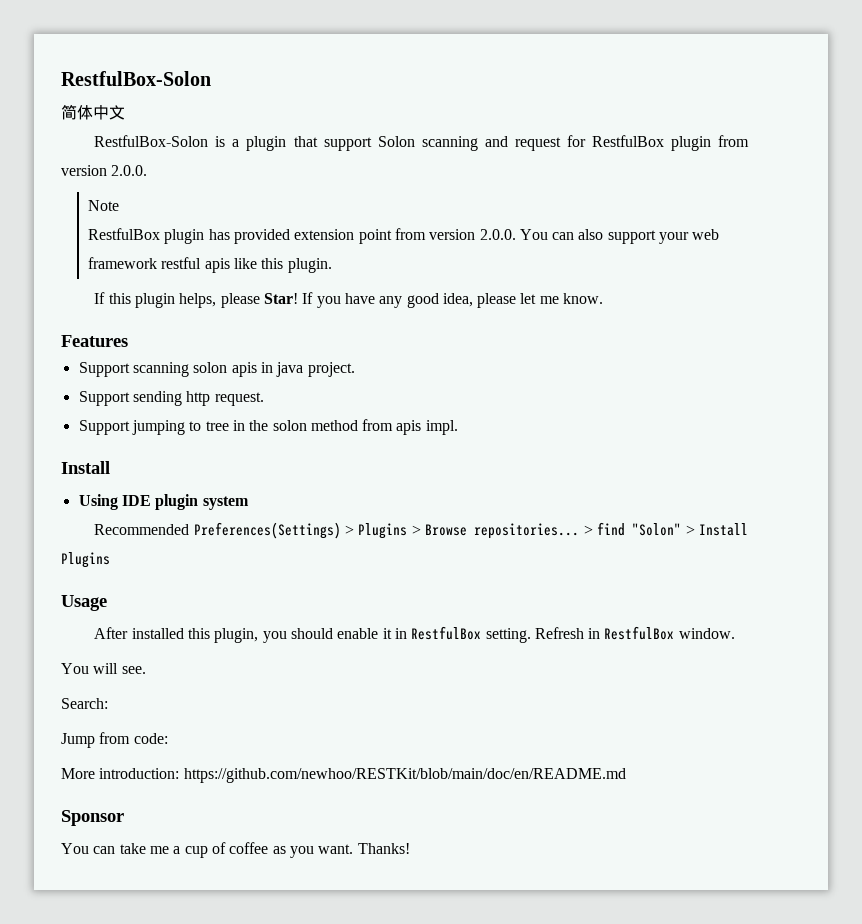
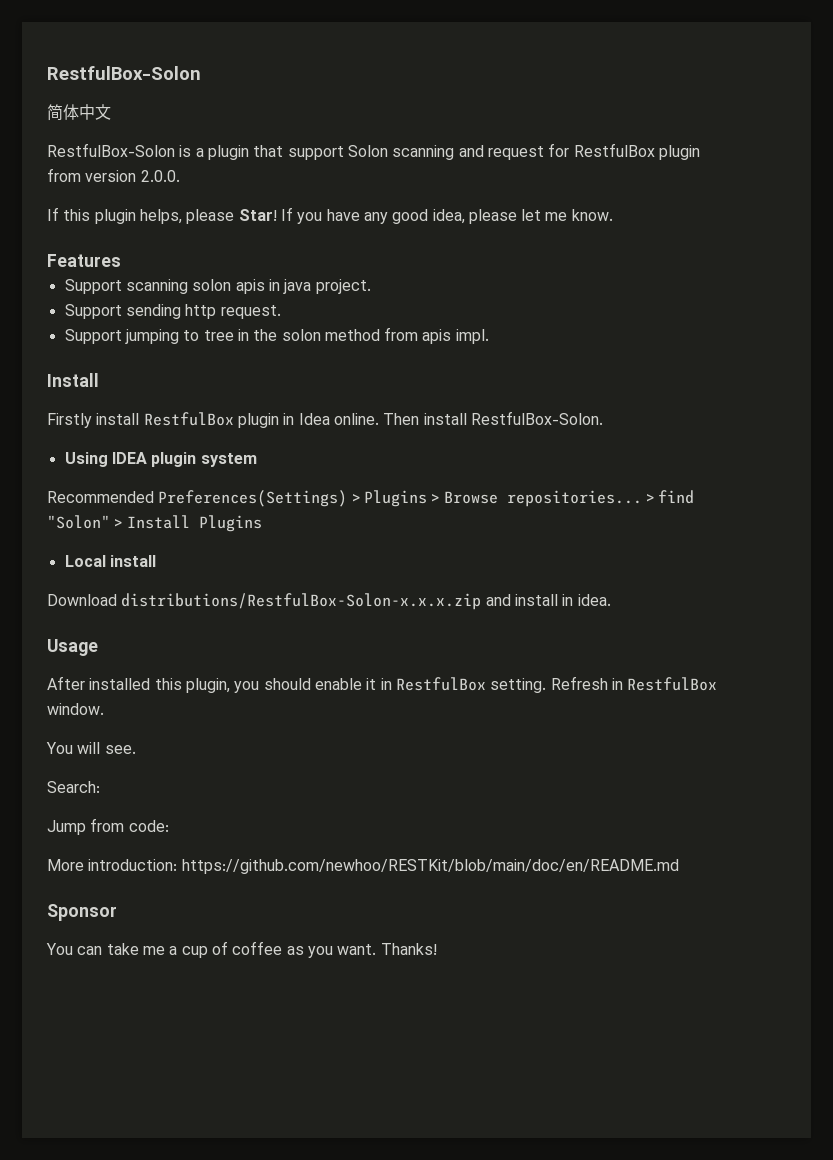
[87,200,119,211] [87,228,720,244] [87,257,332,273] // Note // RestfulBox plugin has provided extension point from version 2.0.0. You can also support your web framework restful apis like this plugin. -> (180, 176) none
(110, 467) none -> [47,411,603,428] // Firstly install RestfulBox plugin in Idea online. Then install RestfulBox-Solon.
[121,495,151,506] IDE -> [111,452,147,464] IDEA
(110, 560) none -> [64,555,156,567] [47,593,611,610] // Local install // Download distributions/RestfulBox-Solon-x.x.x.zip and install in idea.

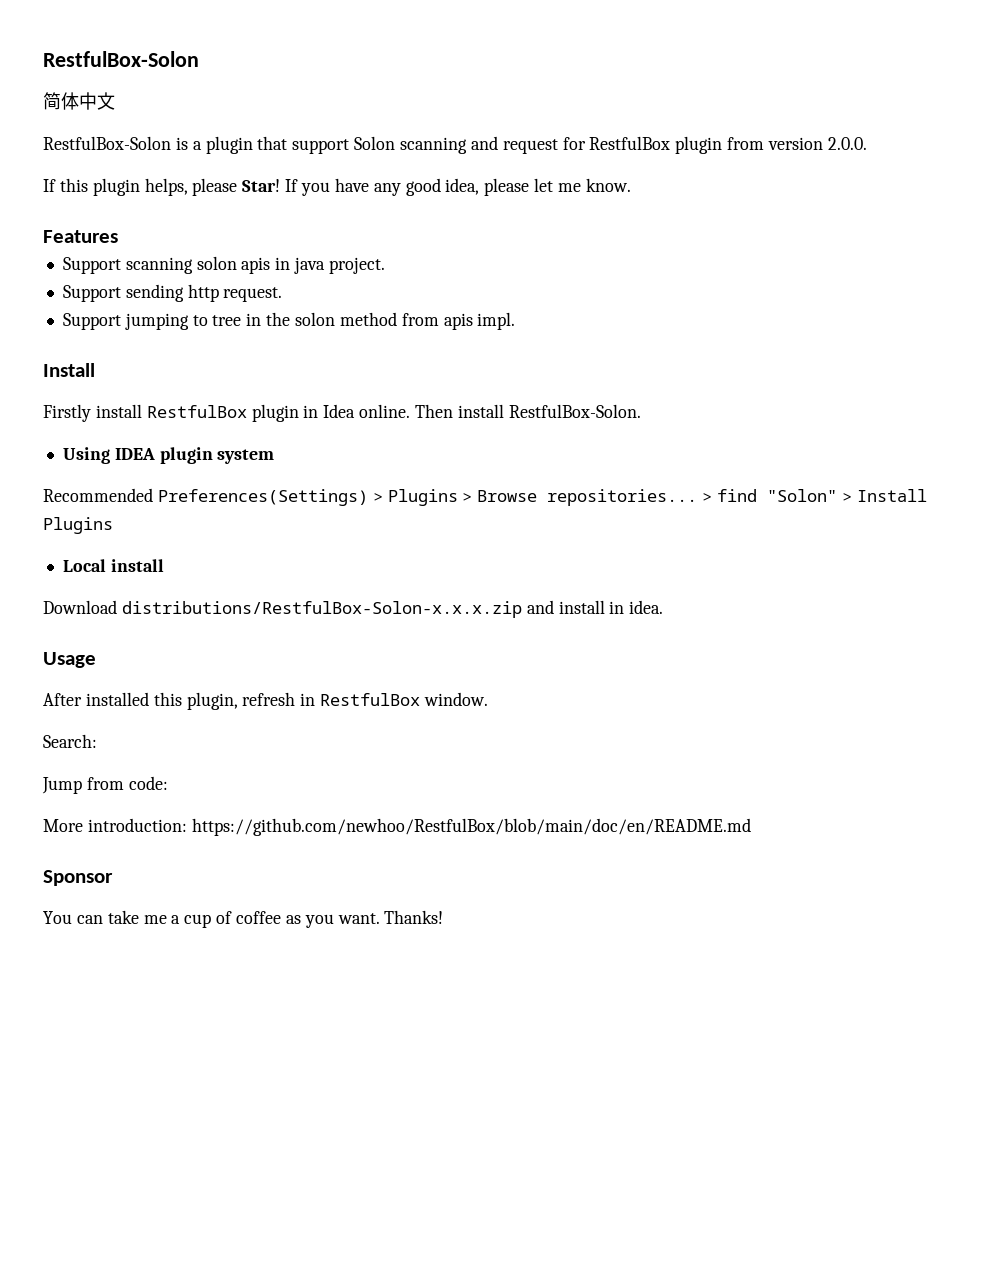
[234,676,608,693] you should enable it in RestfulBox setting. Refresh -> [242,692,296,706] refresh
[46,742,136,754] // You will see. -> (489, 699) none
[181,859,679,874] https://github.com/newhoo/RESTKit/blob/main/doc/en/README.md -> [191,818,751,836] https://github.com/newhoo/RestfulBox/blob/main/doc/en/README.md

